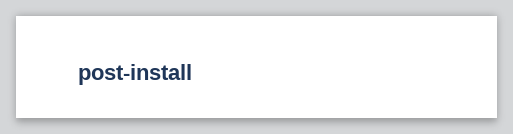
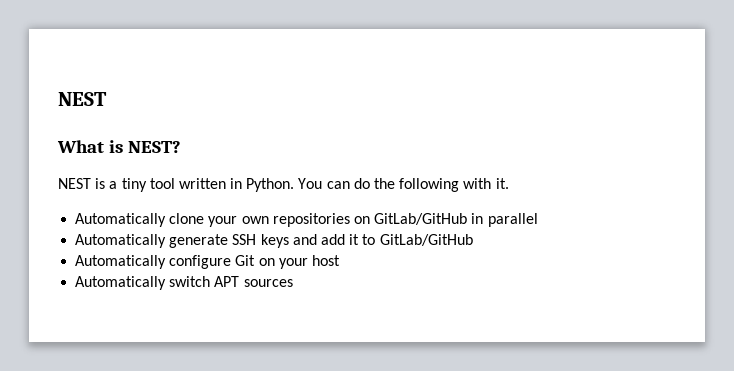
[78,64,192,85] post-install -> [58,92,107,106] [57,140,181,153] [58,178,509,192] [75,213,538,227] [75,234,473,248] [75,255,340,269] [75,276,293,290] NEST // What is NEST? // NEST is a tiny tool written in Python. You can do the following with it. // Automatically clone your own repositories on GitLab/GitHub in parallel // Automatically generate SSH keys and add it to GitLab/GitHub // Automatically configure Git on your host // Automatically switch APT sources

